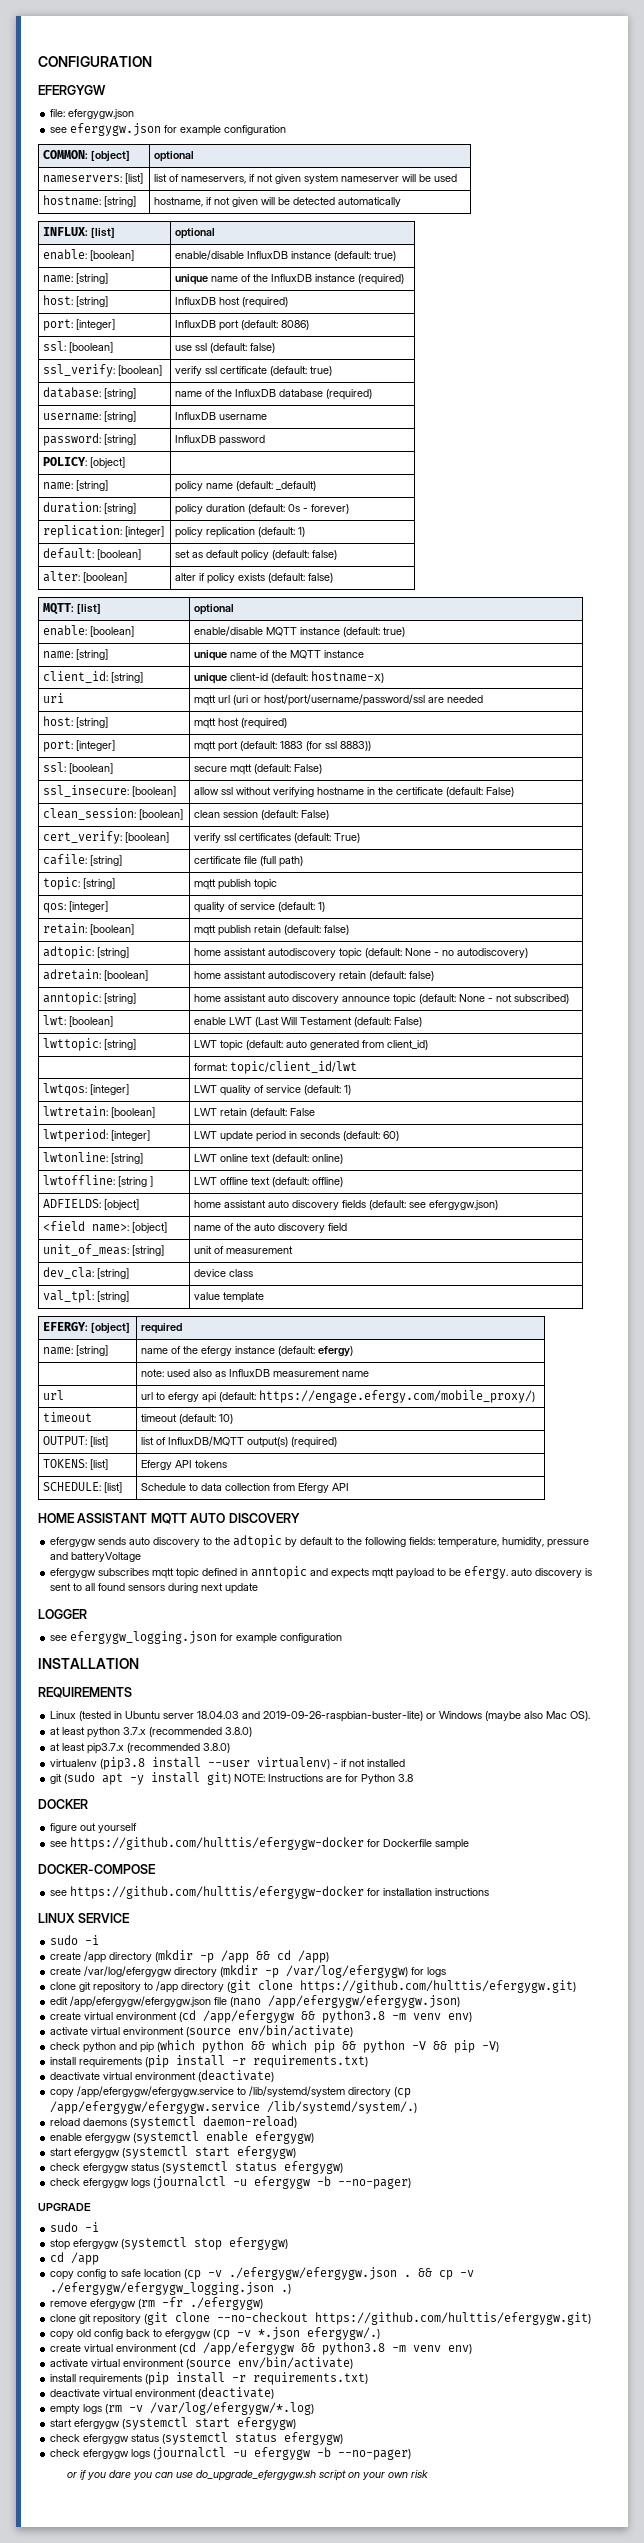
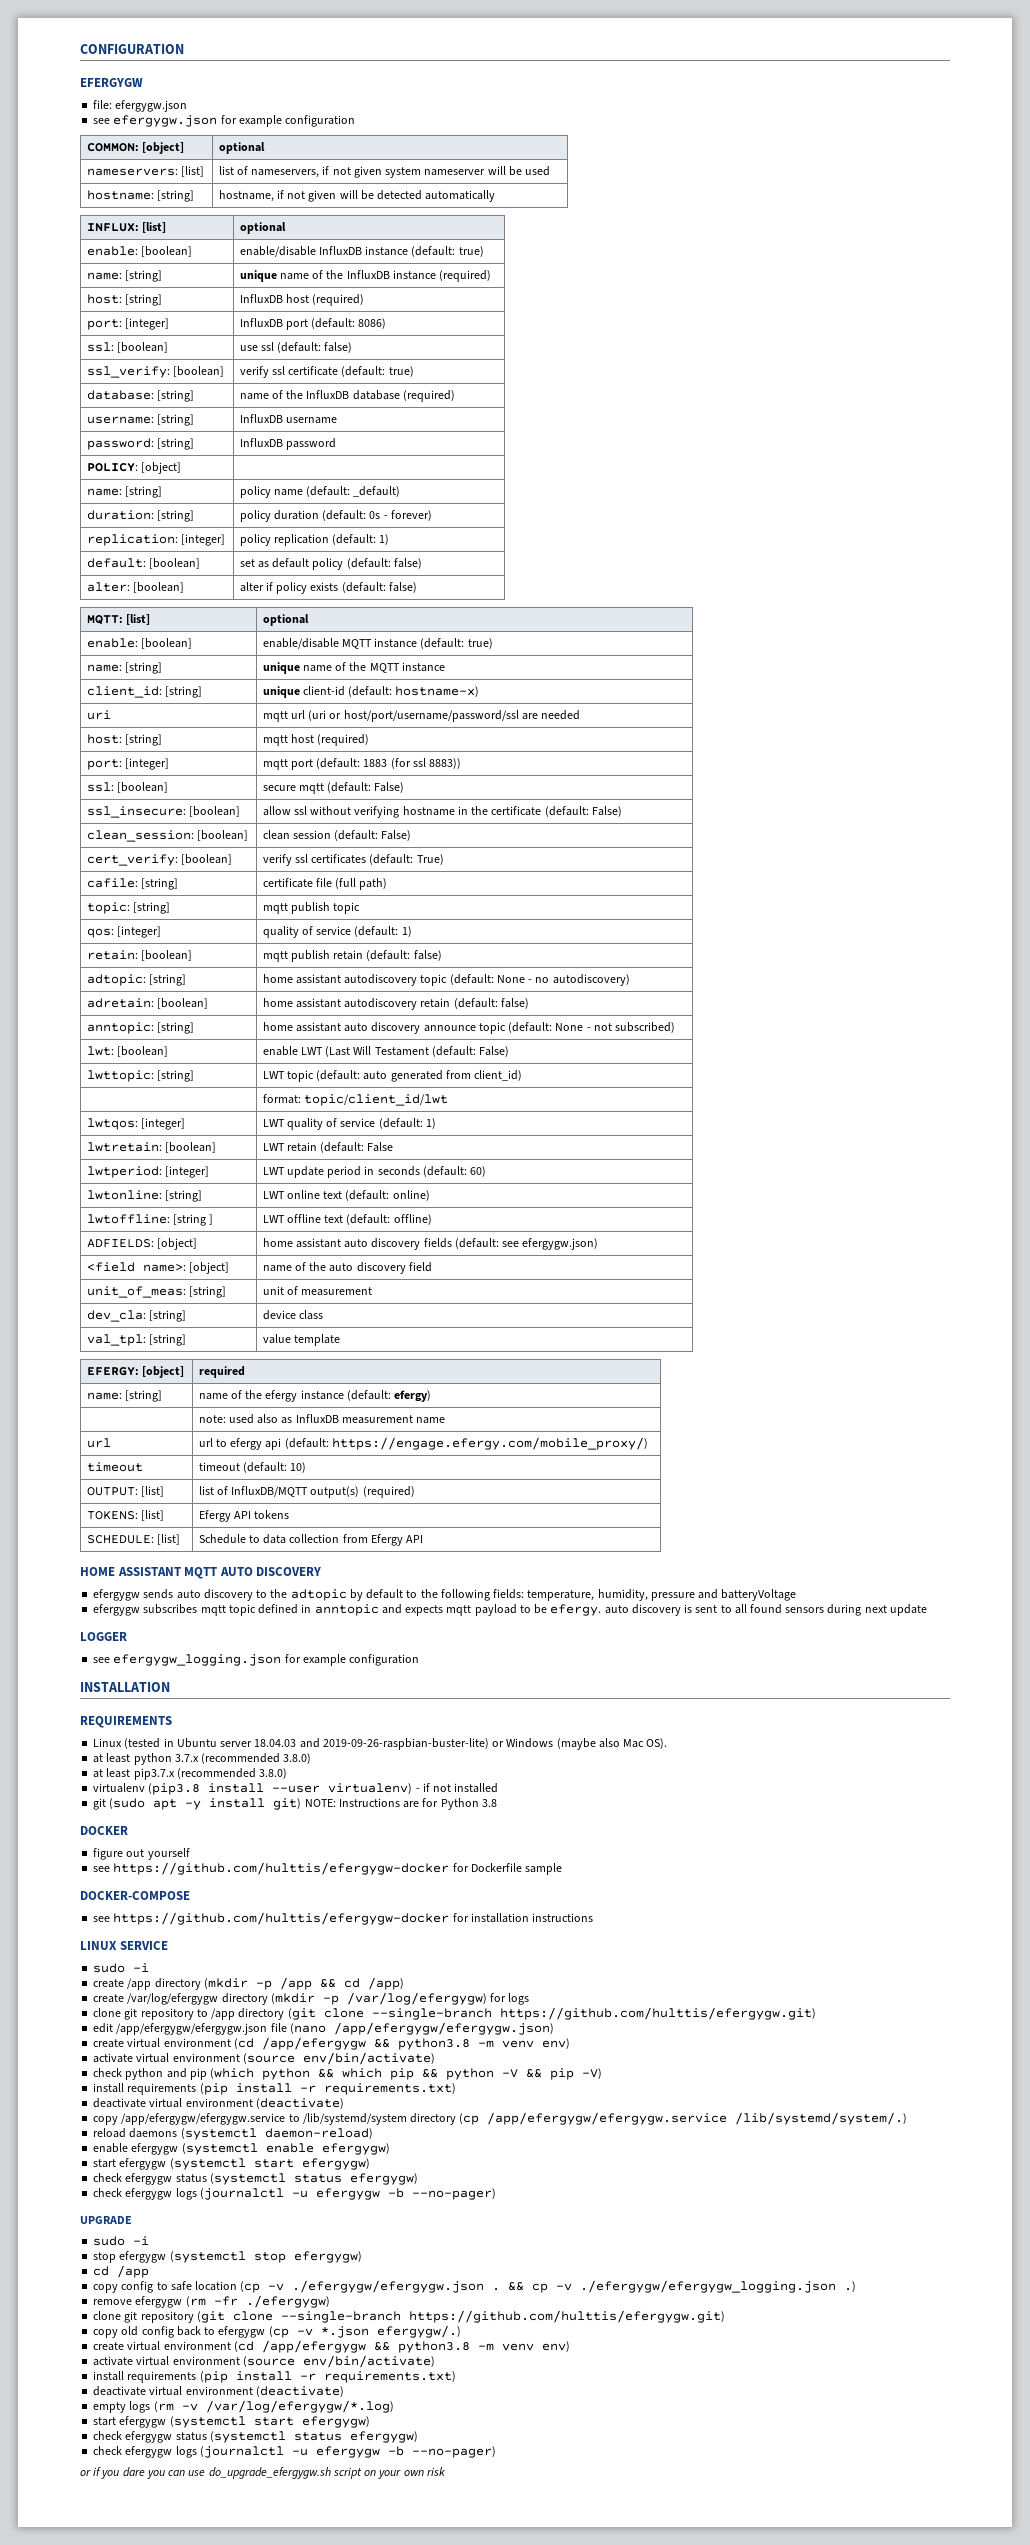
(294, 1985) none -> [371,2008,492,2020] --single-branch
[217,2312,309,2322] --no-checkout -> [280,2311,401,2323] --single-branch

